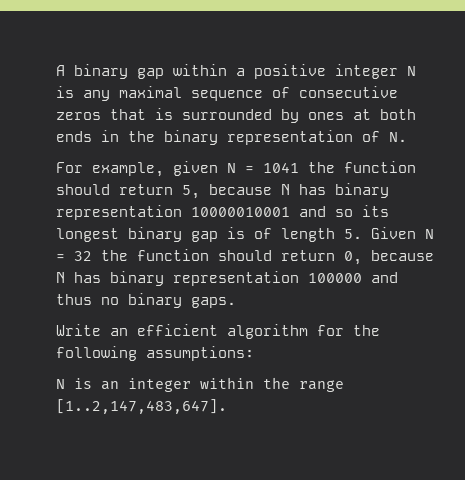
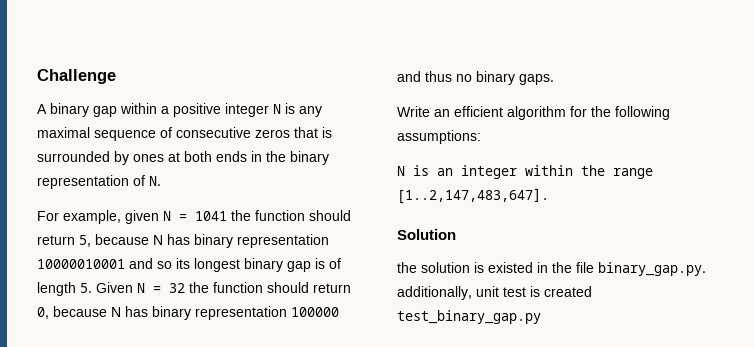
(56, 70) none -> [37,69,116,84] Challenge //
(227, 406) none -> [397,229,456,240] [397,262,706,276] [397,286,592,300] [397,310,541,324] // Solution // the solution is existed in the file binary_gap.py. additionally, unit test is created test_binary_gap.py

